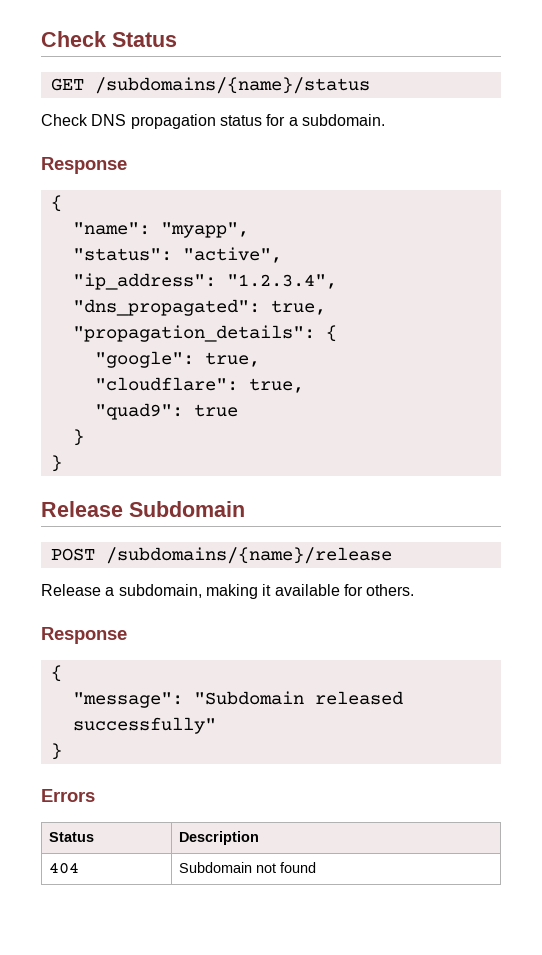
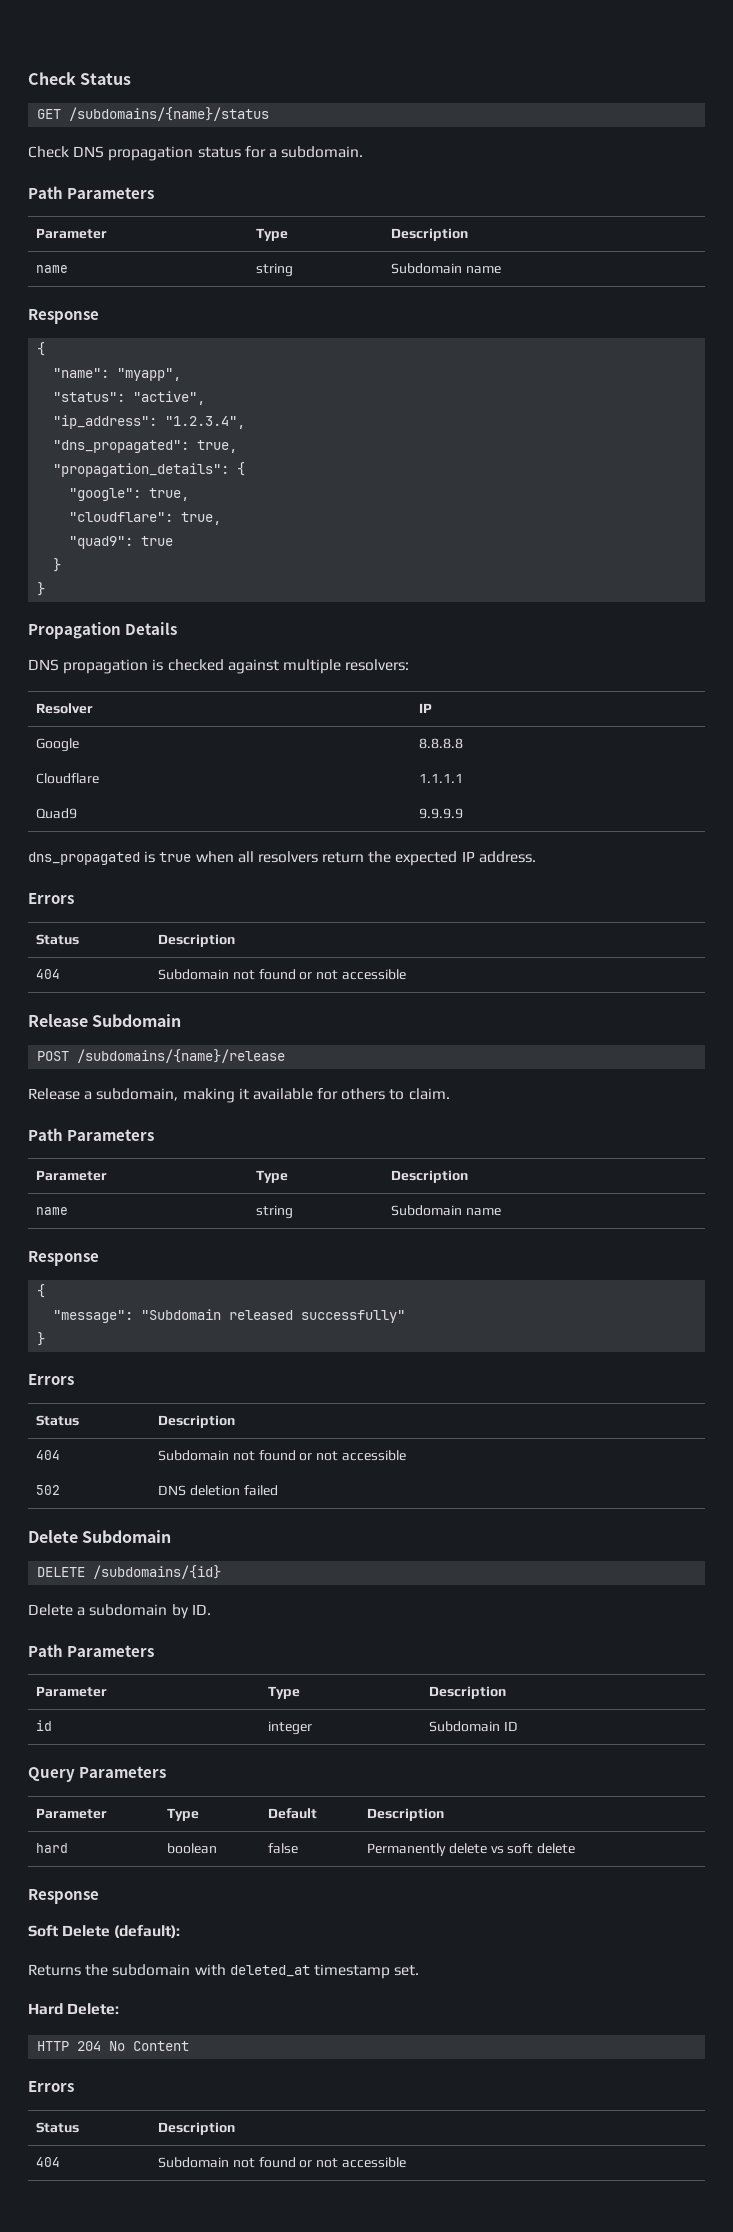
(385, 120) none -> [28,186,155,199] [35,228,107,239] [255,228,288,241] [390,228,468,241] [35,265,68,273] [255,263,293,277] [390,263,501,274] // Path Parameters // Parameter | Type | Description // name | string | Subdomain name
(62, 463) none -> [28,622,178,639] [28,659,410,674] [35,703,93,714] [418,703,432,713] [35,738,79,752] [418,738,463,749] [35,773,99,784] [418,773,463,783] [35,808,77,819] [418,808,463,819] [28,851,536,866] [28,893,74,904] [35,934,79,945] [157,934,235,947] [35,969,60,979] [157,969,406,980] // Propagation Details // DNS propagation is checked against multiple resolvers: // Resolver | IP // Google | 8.8.8.8 // Cloudflare | 1.1.1.1 // Quad9 | 9.9.9.9 // dns_propagated is true when all resolvers return the expected IP address. // Errors // Status | Description // 404 | Subdomain not found or not accessible
[366,584,415,596] others. -> [341,1088,450,1100] [28,1128,155,1141] [35,1170,107,1181] [255,1170,288,1183] [390,1170,468,1183] [35,1207,68,1215] [255,1205,293,1219] [390,1205,501,1216] others to claim. // Path Parameters // Parameter | Type | Description // name | string | Subdomain name
(316, 867) none -> [299,1450,406,1461] [35,1485,60,1495] [157,1485,278,1496] [28,1530,172,1543] [37,1565,222,1579] [28,1604,211,1619] [28,1644,155,1657] [35,1686,107,1697] [267,1686,300,1699] [428,1686,506,1699] [35,1720,52,1731] [267,1721,312,1735] [428,1721,518,1732] [28,1766,167,1782] [35,1808,107,1819] [166,1808,199,1821] [267,1808,317,1819] [366,1808,444,1821] [35,1843,68,1853] [166,1843,217,1854] [267,1843,298,1854] [366,1843,576,1856] [28,1889,99,1904] [28,1925,181,1938] [28,1964,420,1979] [28,2003,120,2015] [37,2041,190,2051] [28,2081,74,2092] [35,2122,79,2133] [157,2122,235,2135] [35,2157,60,2167] [157,2157,406,2168] or not accessible // 502 | DNS deletion failed // Delete Subdomain // DELETE /subdomains/{id} // Delete a subdomain by ID. // Path Parameters // Parameter | Type | Description // id | integer | Subdomain ID // Query Parameters // Parameter | Type | Default | Description // hard | boolean | false | Permanently delete vs soft delete // Response // Soft Delete (default): // Returns the subdomain with deleted_at timestamp set. // Hard Delete: // HTTP 204 No Content // Errors // Status | Description // 404 | Subdomain not found or not accessible

